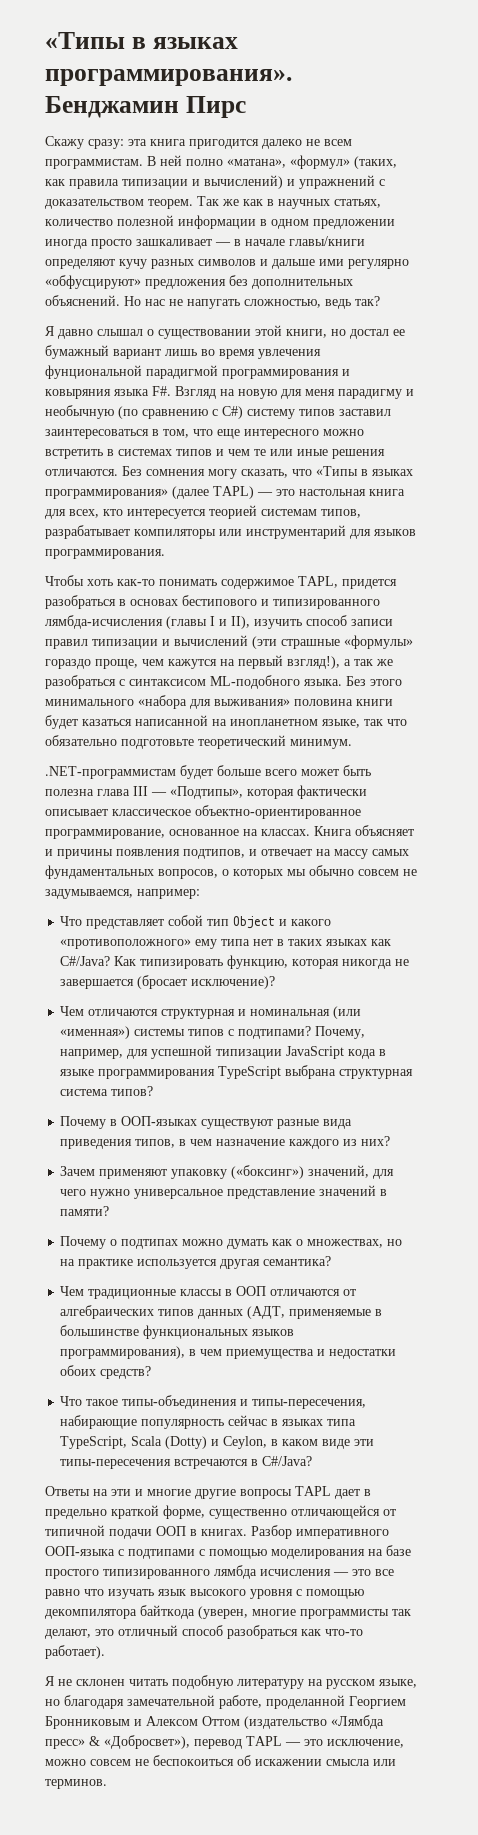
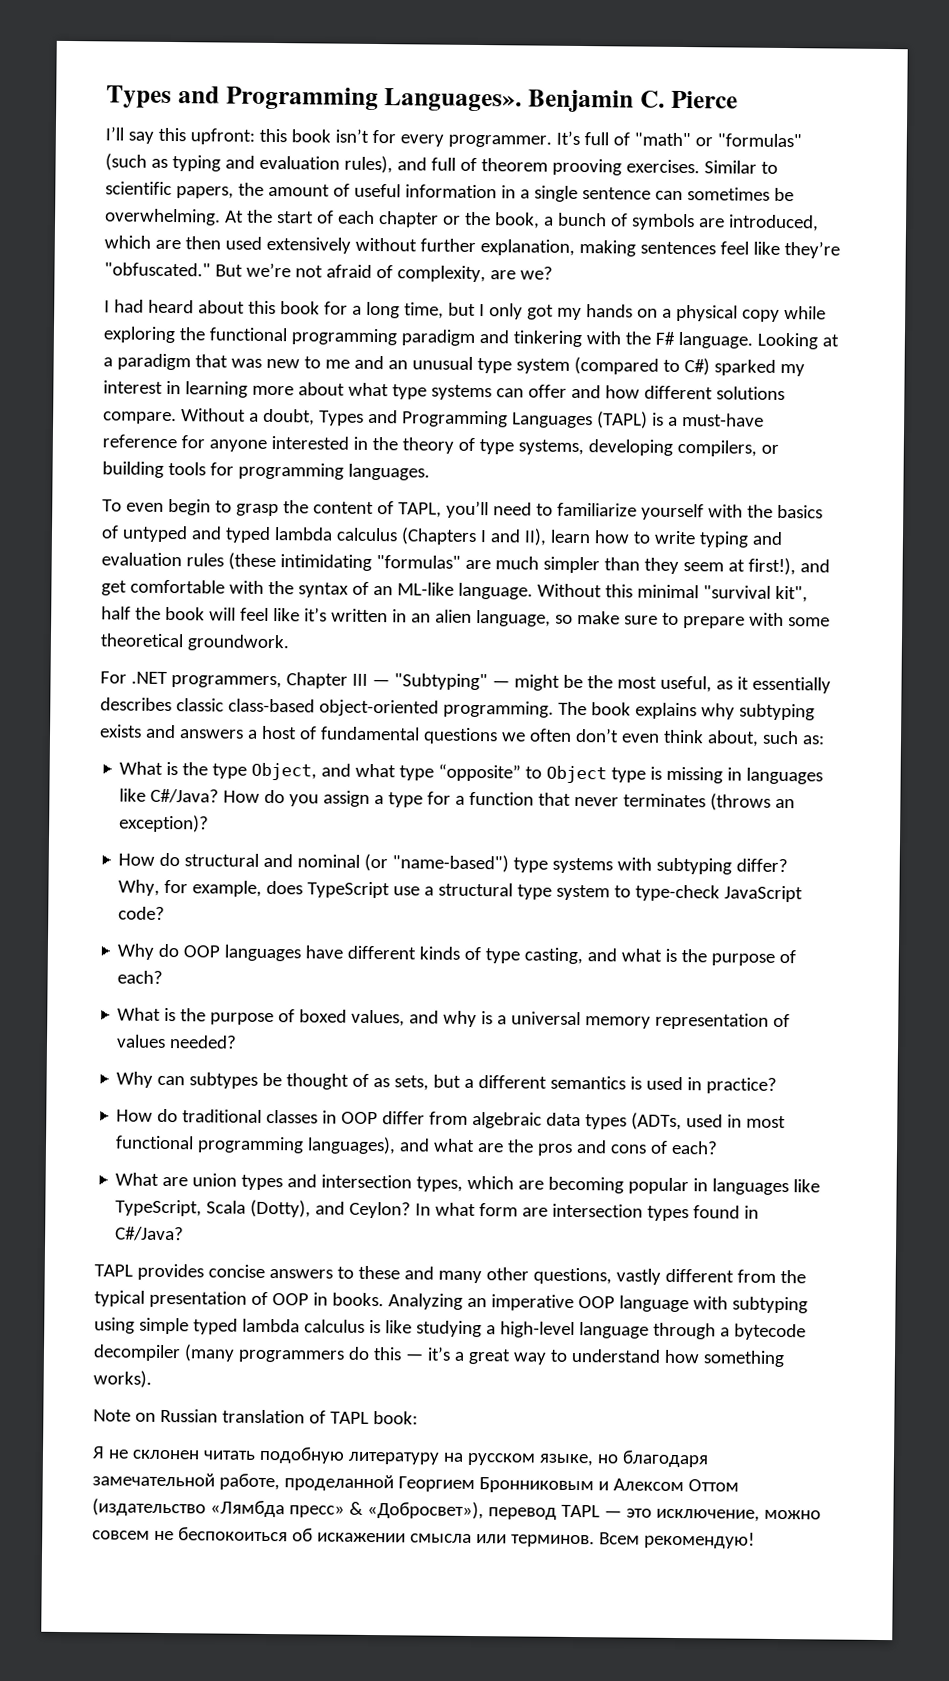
[45,32,238,49] [45,69,292,86] [45,96,246,118] [45,136,352,149] [45,155,397,169] [45,175,385,189] [45,196,381,209] [45,215,395,229] [45,236,365,249] [45,259,409,269] [45,275,353,289] [45,295,380,309] [45,325,405,339] [45,345,321,359] [45,365,350,379] [45,386,414,399] [45,405,391,419] [45,429,364,439] [45,449,385,459] [45,466,413,479] [45,486,405,499] [45,505,361,519] [45,525,416,539] [45,549,165,559] [45,575,397,589] [45,595,380,609] [45,615,393,629] [45,635,413,649] [45,655,393,669] [45,675,402,689] [45,695,393,709] [45,715,407,729] [45,735,352,749] [45,765,371,779] [45,785,367,799] [45,805,361,819] [45,825,414,839] [45,849,409,859] [45,865,417,879] [45,889,200,899] [60,915,332,929] [60,939,392,949] [60,955,410,969] [60,975,276,989] [60,1006,362,1019] [60,1026,366,1039] [60,1045,387,1059] [60,1065,414,1079] [60,1086,154,1096] [60,1116,353,1129] [60,1136,391,1149] [60,1165,395,1179] [60,1185,388,1199] [60,1206,110,1216] [60,1236,403,1249] [60,1256,332,1269] [60,1286,357,1299] [60,1305,383,1319] [60,1325,295,1339] [60,1346,397,1359] [60,1365,152,1379] [60,1395,367,1409] [60,1415,357,1429] [60,1436,375,1449] [60,1456,313,1469] [45,1486,371,1499] [45,1505,396,1519] [45,1525,389,1539] [45,1545,411,1559] [45,1565,394,1579] [45,1589,364,1599] [45,1605,411,1619] [45,1625,363,1639] [45,1645,105,1659] «Типы в языках программирования». Бенджамин Пирс // Скажу сразу: эта книга пригодится далеко не всем программистам. В ней полно «матана», «формул» (таких, как правила типизации и вычислений) и упражнений с доказательством теорем. Так же как в научных статьях, количество полезной информации в одном предложении иногда просто зашкаливает — в начале главы/книги определяют кучу разных символов и дальше ими регулярно «обфусцируют» предложения без дополнительных объяснений. Но нас не напугать сложностью, ведь так? // Я давно слышал о существовании этой книги, но достал ее бумажный вариант лишь во время увлечения фунциональной парадигмой программирования и ковыряния языка F#. Взгляд на новую для меня парадигму и необычную (по сравнению с C#) систему типов заставил заинтересоваться в том, что еще интересного можно встретить в системах типов и чем те или иные решения отличаются. Без сомнения могу сказать, что «Типы в языках программирования» (далее TAPL) — это настольная книга для всех, кто интересуется теорией системам типов, разрабатывает компиляторы или инструментарий для языков программирования. // Чтобы хоть как-то понимать содержимое TAPL, придется разобраться в основах бестипового и типизированного лямбда-исчисления (главы I и II), изучить способ записи правил типизации и вычислений (эти страшные «формулы» гораздо проще, чем кажутся на первый взгляд!), а так же разобраться с синтаксисом ML-подобного языка. Без этого минимального «набора для выживания» половина книги будет казаться написанной на инопланетном языке, так что обязательно подготовьте теоретический минимум. // .NET-программистам будет больше всего может быть полезна глава III — «Подтипы», которая фактически описывает классическое объектно-ориентированное программирование, основанное на классах. Книга объясняет и причины появления подтипов, и отвечает на массу самых фундаментальных вопросов, о которых мы обычно совсем не задумываемся, например: // Что представляет собой тип Object и какого «противоположного» ему типа нет в таких языках как C#/Java? Как типизировать функцию, которая никогда не завершается (бросает исключение)? // Чем отличаются структурная и номинальная (или «именная») системы типов с подтипами? Почему, например, для успешной типизации JavaScript кода в языке программирования TypeScript выбрана структурная система типов? // Почему в ООП-языках существуют разные вида приведения типов, в чем назначение каждого из них? // Зачем применяют упаковку («боксинг») значений, для чего нужно универсальное представление значений в памяти? // Почему о подтипах можно думать как о множествах, но на практике используется другая семантика? // Чем традиционные классы в ООП отличаются от алгебраических типов данных (АДТ, применяемые в большинстве функциональных языков программирования), в чем приемущества и недостатки обоих средств? // Что такое типы-объединения и типы-пересечения, набирающие популярность сейчас в языках типа TypeScript, Scala (Dotty) и Ceylon, в каком виде эти типы-пересечения встречаются в C#/Java? // Ответы на эти и многие другие вопросы TAPL дает в предельно краткой форме, существенно отличающейся от типичной подачи ООП в книгах. Разбор императивного ООП-языка с подтипами с помощью моделирования на базе простого типизированного лямбда исчисления — это все равно что изучать язык высокого уровня с помощью декомпилятора байткода (уверен, многие программисты так делают, это отличный способ разобраться как что-то работает). -> [106,85,738,113] [105,126,802,148] [105,153,778,176] [105,181,794,202] [105,208,819,232] [104,235,840,259] [104,262,553,283] [104,299,826,322] [103,326,839,350] [103,353,805,377] [103,380,785,401] [103,408,764,429] [102,434,779,457] [102,461,430,481] [102,498,823,521] [101,525,783,548] [101,552,830,576] [101,579,808,603] [101,606,830,629] [100,633,289,652] [100,671,831,694] [100,697,815,721] [99,724,825,747] [119,761,824,785] [119,788,796,811] [119,814,210,833] [118,852,789,875] [118,879,804,903] [118,906,166,920] [117,943,797,966] [117,970,164,984] [117,1007,791,1030] [116,1034,238,1049] [116,1071,778,1094] [116,1108,787,1131] [115,1135,719,1156] [115,1172,821,1196] [115,1199,760,1222] [115,1226,185,1242] [94,1263,806,1285] [94,1290,808,1314] [94,1317,806,1341] [93,1344,785,1368] [93,1370,152,1388] [93,1408,418,1425] Types and Programming Languages». Benjamin C. Pierce // I’ll say this upfront: this book isn’t for every programmer. It’s full of "math" or "formulas" (such as typing and evaluation rules), and full of theorem prooving exercises. Similar to scientific papers, the amount of useful information in a single sentence can sometimes be overwhelming. At the start of each chapter or the book, a bunch of symbols are introduced, which are then used extensively without further explanation, making sentences feel like they’re "obfuscated." But we’re not afraid of complexity, are we? // I had heard about this book for a long time, but I only got my hands on a physical copy while exploring the functional programming paradigm and tinkering with the F# language. Looking at a paradigm that was new to me and an unusual type system (compared to C#) sparked my interest in learning more about what type systems can offer and how different solutions compare. Without a doubt, Types and Programming Languages (TAPL) is a must-have reference for anyone interested in the theory of type systems, developing compilers, or building tools for programming languages. // To even begin to grasp the content of TAPL, you’ll need to familiarize yourself with the basics of untyped and typed lambda calculus (Chapters I and II), learn how to write typing and evaluation rules (these intimidating "formulas" are much simpler than they seem at first!), and get comfortable with the syntax of an ML-like language. Without this minimal "survival kit", half the book will feel like it’s written in an alien language, so make sure to prepare with some theoretical groundwork. // For .NET programmers, Chapter III — "Subtyping" — might be the most useful, as it essentially describes classic class-based object-oriented programming. The book explains why subtyping exists and answers a host of fundamental questions we often don’t even think about, such as: // What is the type Object, and what type “opposite” to Object type is missing in languages like C#/Java? How do you assign a type for a function that never terminates (throws an exception)? // How do structural and nominal (or "name-based") type systems with subtyping differ? Why, for example, does TypeScript use a structural type system to type-check JavaScript code? // Why do OOP languages have different kinds of type casting, and what is the purpose of each? // What is the purpose of boxed values, and why is a universal memory representation of values needed? // Why can subtypes be thought of as sets, but a different semantics is used in practice? // How do traditional classes in OOP differ from algebraic data types (ADTs, used in most functional programming languages), and what are the pros and cons of each? // What are union types and intersection types, which are becoming popular in languages like TypeScript, Scala (Dotty), and Ceylon? In what form are intersection types found in C#/Java? // TAPL provides concise answers to these and many other questions, vastly different from the typical presentation of OOP in books. Analyzing an imperative OOP language with subtyping using simple typed lambda calculus is like studying a high-level language through a bytecode decompiler (many programmers do this — it’s a great way to understand how something works). // Note on Russian translation of TAPL book:
(107, 1784) none -> [598,1531,755,1549] Всем рекомендую!

